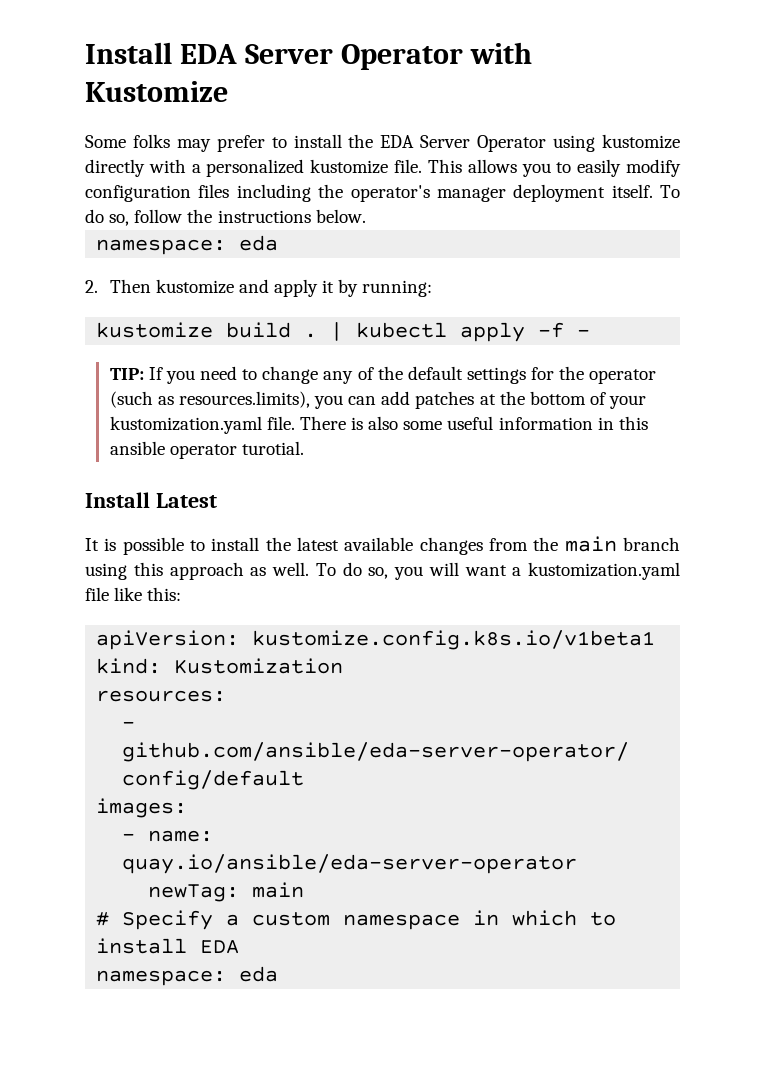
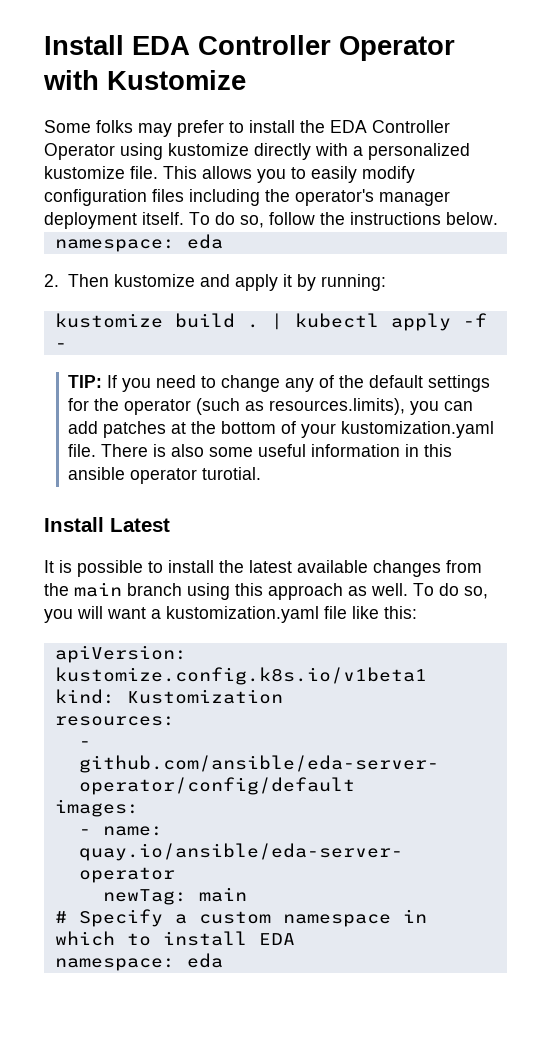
[244,44,333,64] Server -> [198,35,331,55] Controller
[420,135,471,148] Server -> [372,120,450,133] Controller

